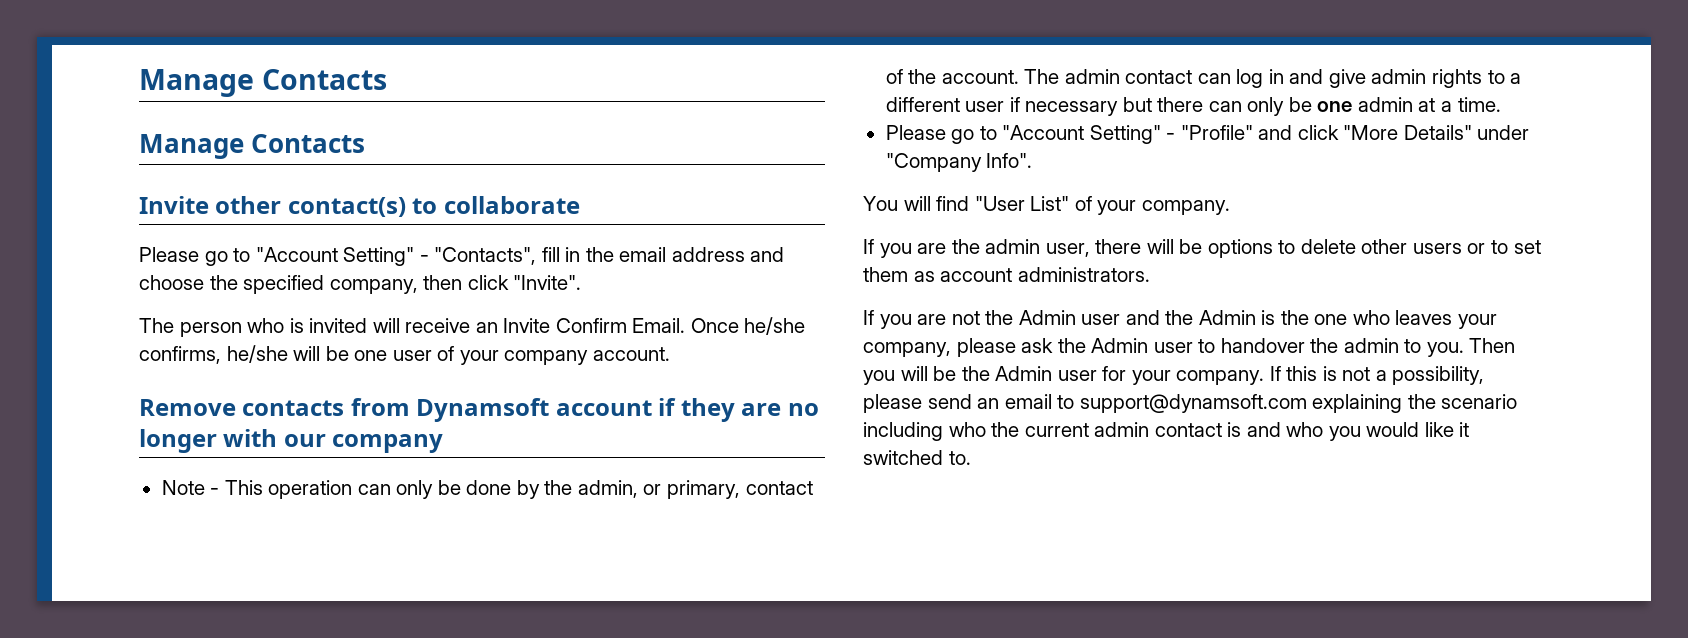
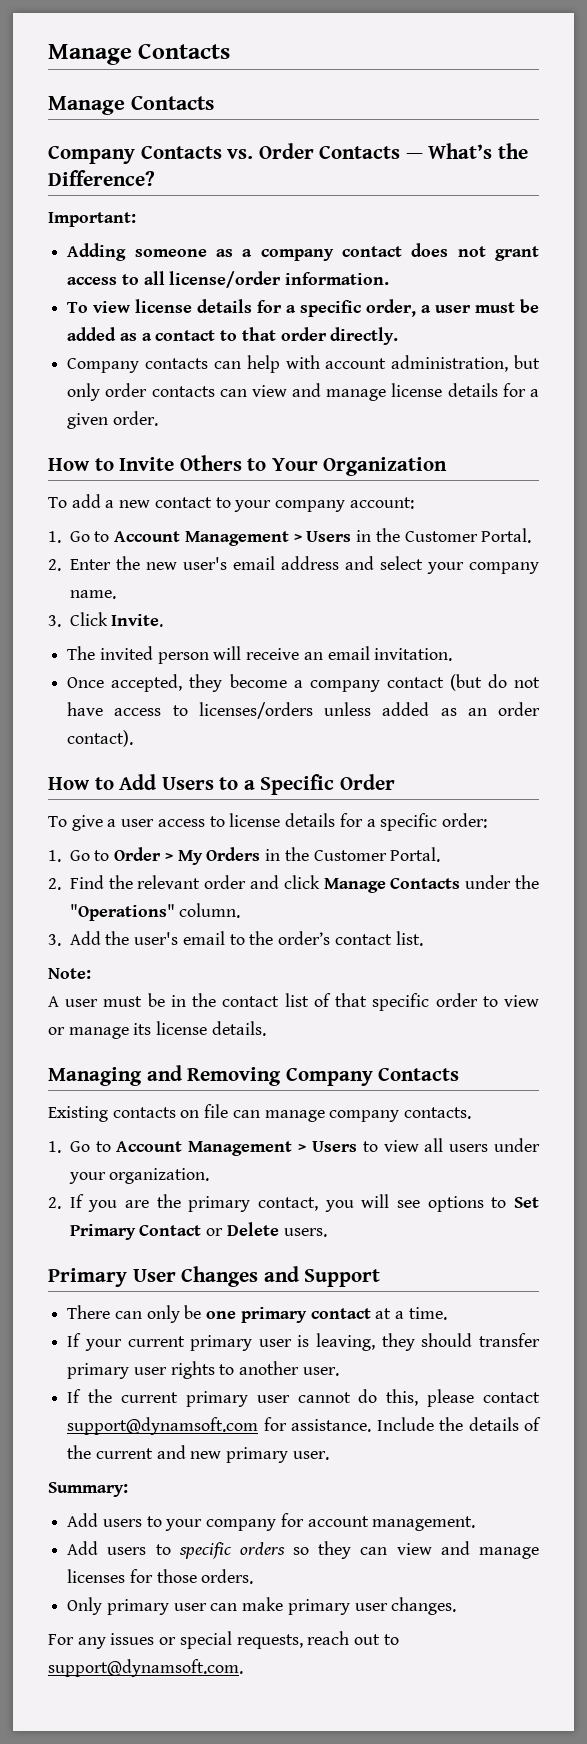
[139,196,580,217] [139,247,785,266] [139,275,582,294] [139,317,806,337] [139,345,670,365] [139,398,819,422] [139,429,444,453] [161,480,813,499] [885,69,1522,88] [885,97,1204,116] Invite other contact(s) to collaborate // Please go to "Account Setting" - "Contacts", fill in the email address and choose the specified company, then click "Invite". // The person who is invited will receive an Invite Confirm Email. Once he/she confirms, he/she will be one user of your company account. // Remove contacts from Dynamsoft account if they are no longer with our company // Note - This operation can only be done by the admin, or primary, contact of the account. The admin contact can log in and give admin rights to a different user if necessary but there -> [48,143,528,164] [48,170,155,186] [48,212,136,227] [67,243,539,261] [67,271,390,288] [67,299,539,317] [67,327,399,345] [67,355,540,373] [67,383,539,401] [67,411,158,429] [48,455,448,476] [48,494,414,512] [48,528,532,546] [48,556,539,574] [69,590,116,599] [48,612,164,627] [67,646,453,664] [67,674,540,692] [67,702,540,719] [67,730,134,747] [48,774,395,795] [48,813,487,831] [48,847,441,865] [48,875,539,893] [69,903,241,921] [48,931,423,946] [48,968,91,979] [48,993,539,1011] [48,1021,266,1039] [48,1065,460,1086] [48,1104,472,1122] [48,1138,540,1156] [68,1168,210,1184] [48,1194,540,1212] [69,1222,327,1240] [48,1266,381,1287] [67,1305,111,1319] Company Contacts vs. Order Contacts — What’s the Difference? // Important: // Adding someone as a company contact does not grant access to all license/order information. // To view license details for a specific order, a user must be added as a contact to that order directly. // Company contacts can help with account administration, but only order contacts can view and manage license details for a given order. // How to Invite Others to Your Organization // To add a new contact to your company account: // 1. Go to Account Management > Users in the Customer Portal. // 2. Enter the new user's email address and select your company name. // 3. Click Invite. // The invited person will receive an email invitation. // Once accepted, they become a company contact (but do not have access to licenses/orders unless added as an order contact). // How to Add Users to a Specific Order // To give a user access to license details for a specific order: // 1. Go to Order > My Orders in the Customer Portal. // 2. Find the relevant order and click Manage Contacts under the "Operations" column. // 3. Add the user's email to the order’s contact list. // Note: // A user must be in the contact list of that specific order to view or manage its license details. // Managing and Removing Company Contacts // Existing contacts on file can manage company contacts. // 1. Go to Account Management > Users to view all users under your organization. // 2. If you are the primary contact, you will see options to Set Primary Contact or Delete users. // Primary User Changes and Support // There
[1357,97,1413,112] admin -> [240,1307,371,1323] primary contact
[885,125,1530,144] [885,153,1033,172] [863,196,1230,215] [863,239,1541,258] [863,267,1150,282] [863,310,1498,329] [863,338,1516,357] [863,366,1485,385] [863,394,1518,413] [863,422,1470,441] [863,450,971,465] Please go to "Account Setting" - "Profile" and click "More Details" under "Company Info". // You will find "User List" of your company. // If you are the admin user, there will be options to delete other users or to set them as account administrators. // If you are not the Admin user and the Admin is the one who leaves your company, please ask the Admin user to handover the admin to you. Then you will be the Admin user for your company. If this is not a possibility, please send an email to support@dynamsoft.com explaining the scenario including who the current admin contact is and who you would like it switched to. -> [67,1333,541,1351] [67,1361,339,1379] [67,1389,540,1407] [67,1417,541,1435] [67,1445,329,1463] [48,1482,128,1497] [67,1513,476,1531] [67,1541,539,1559] [67,1569,254,1584] [67,1597,457,1615] [48,1631,399,1649] [48,1659,243,1677] If your current primary user is leaving, they should transfer primary user rights to another user. // If the current primary user cannot do this, please contact support@dynamsoft.com for assistance. Include the details of the current and new primary user. // Summary: // Add users to your company for account management. // Add users to specific orders so they can view and manage licenses for those orders. // Only primary user can make primary user changes. // For any issues or special requests, reach out to support@dynamsoft.com.

